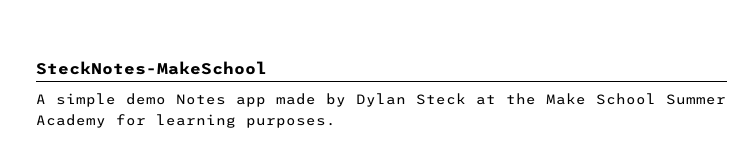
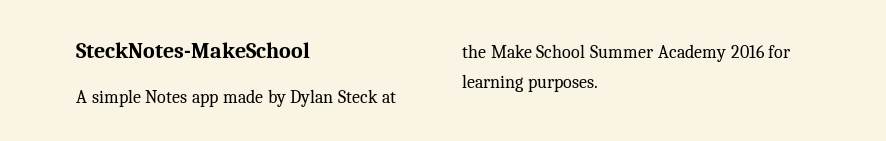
[126,93,166,105] demo -> (141, 98) none
(106, 121) none -> [730,45,765,58] 2016

